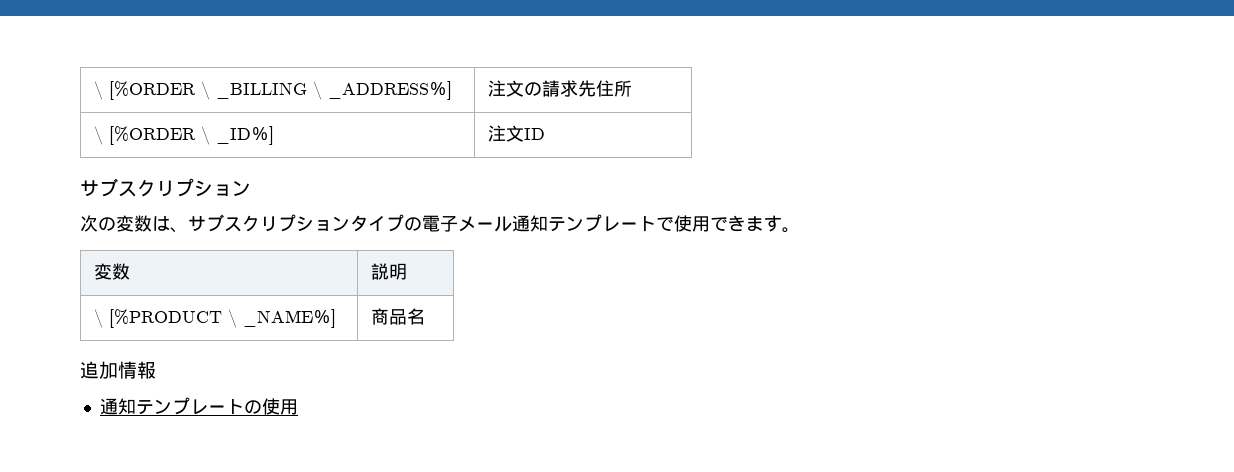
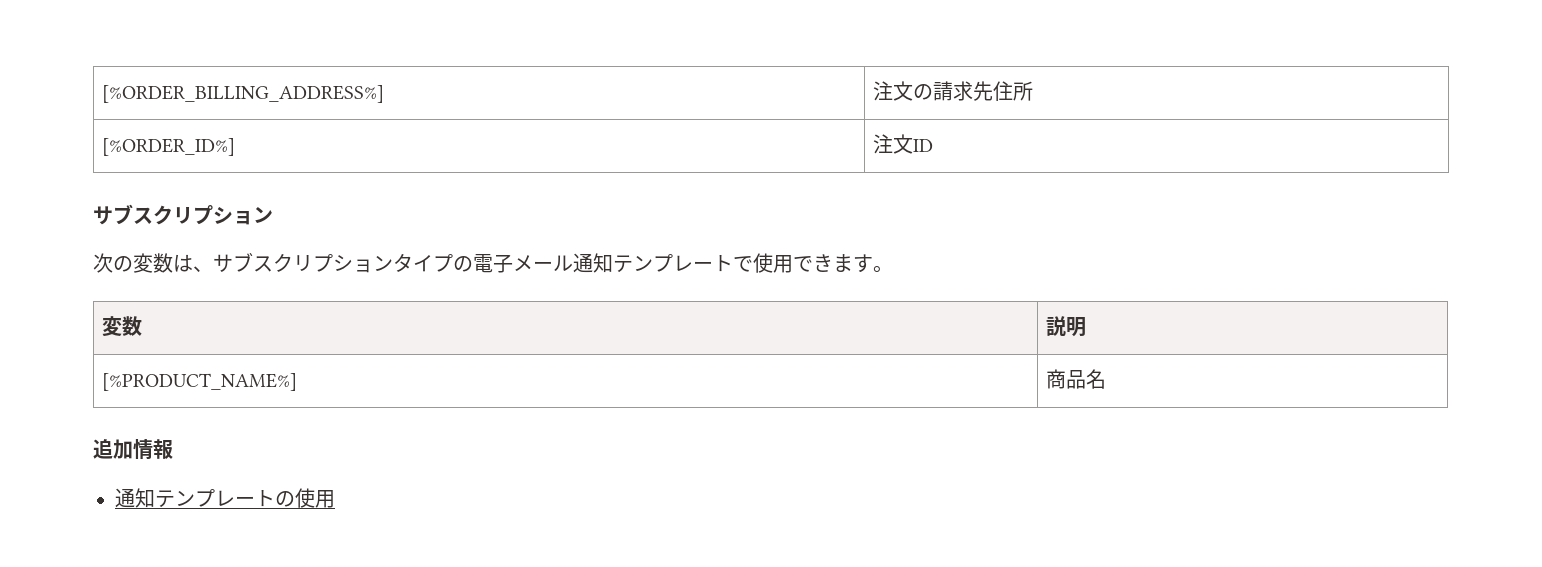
[93,81,452,100] \ [%ORDER \ _BILLING \ _ADDRESS％] -> [101,85,384,103] [%ORDER_BILLING_ADDRESS%]
[93,126,274,145] \ [%ORDER \ _ID％] -> [101,138,235,156] [%ORDER_ID%]
[93,309,336,328] \ [%PRODUCT \ _NAME％] -> [101,373,297,391] [%PRODUCT_NAME%]

